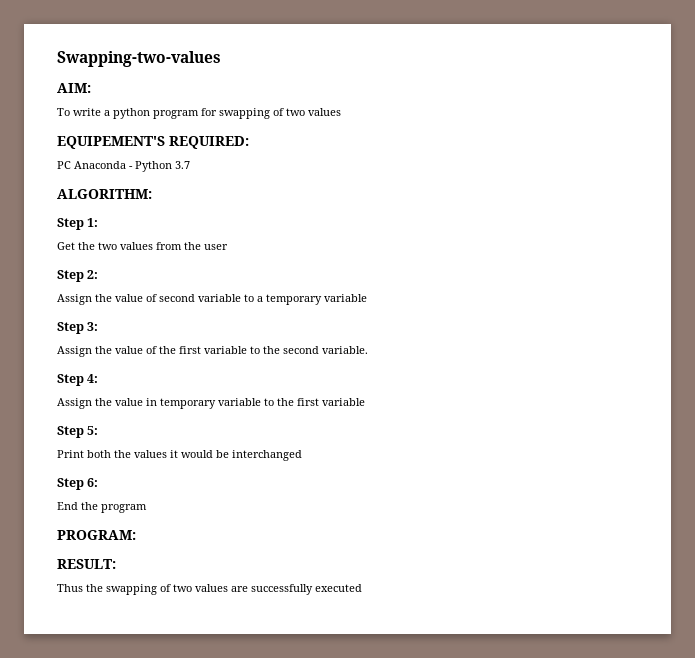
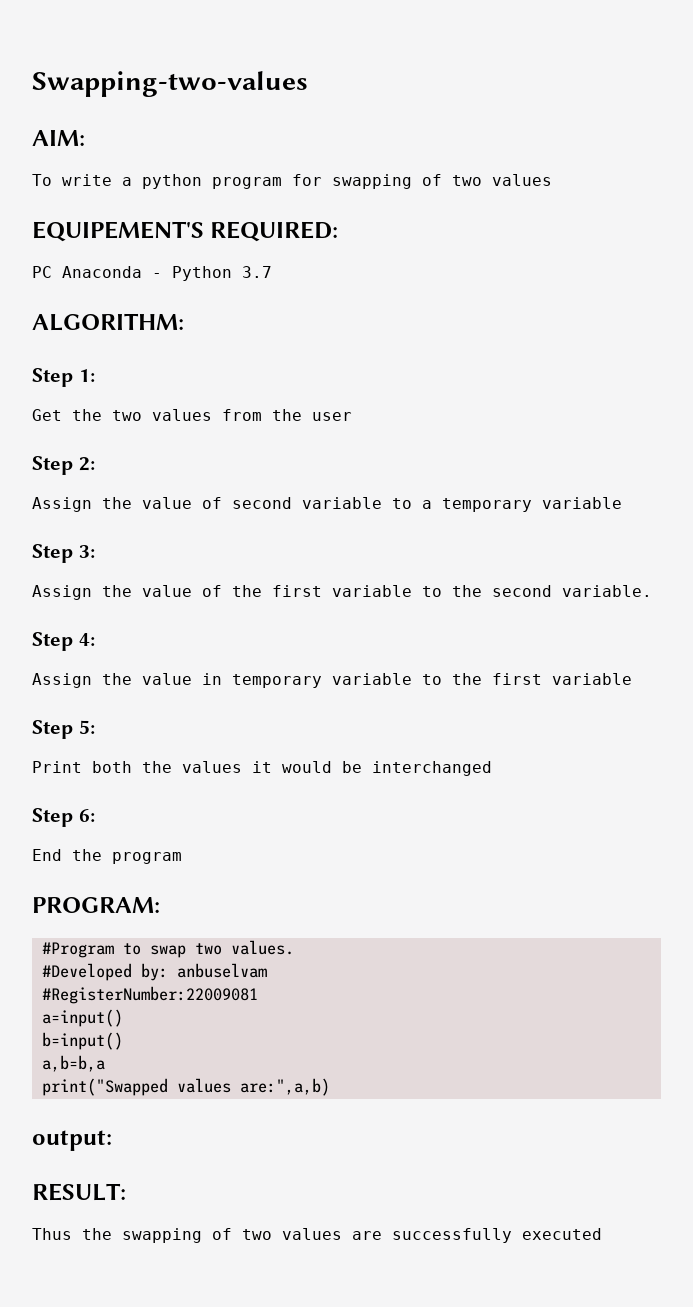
(136, 535) none -> [41,940,294,958] [41,963,267,981] [41,986,258,1004] [41,1009,123,1027] [41,1032,123,1050] [41,1055,105,1072] [41,1078,330,1096] [32,1130,112,1151] // #Program to swap two values. // #Developed by: anbuselvam // #RegisterNumber:22009081 // a=input() // b=input() // a,b=b,a // print("Swapped values are:",a,b) // output:

